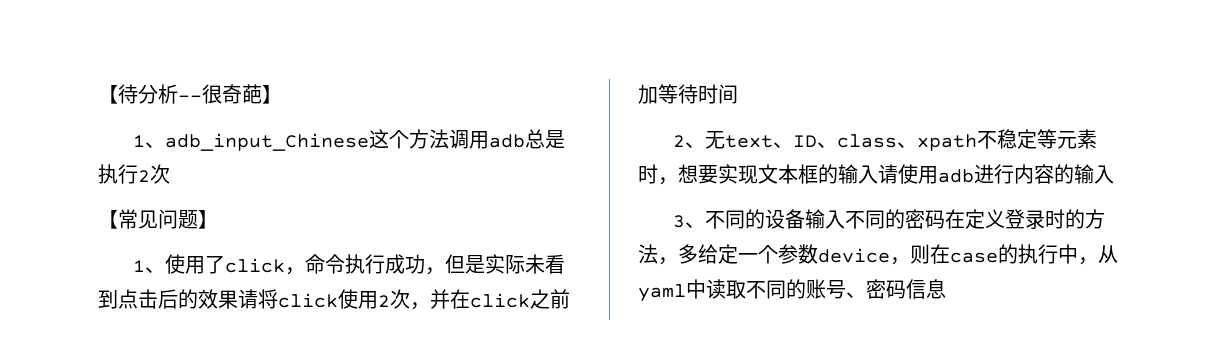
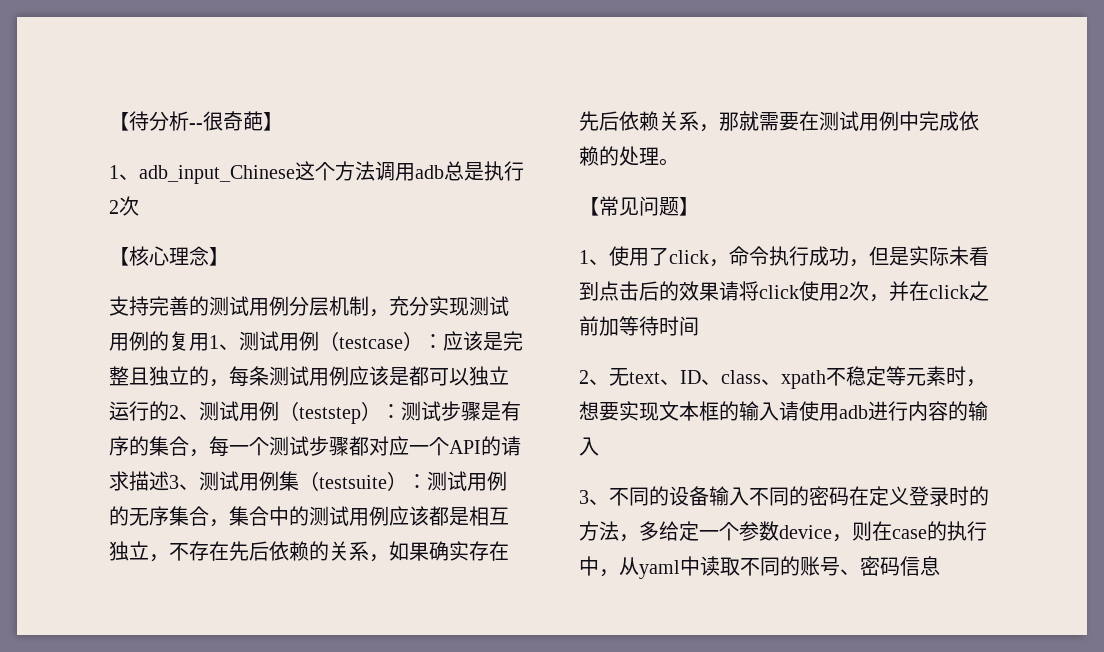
(170, 174) none -> [109,246,229,266] [109,296,509,317] [109,331,523,351] [109,366,509,387] [109,401,521,424] [109,436,521,457] [109,471,507,491] [109,506,509,527] [109,541,509,562] [579,111,979,132] [579,146,679,166] // 【核心理念】 // 支持完善的测试用例分层机制，充分实现测试用例的复用1、测试用例（testcase）：应该是完整且独立的，每条测试用例应该是都可以独立运行的2、测试用例（teststep）：测试步骤是有序的集合，每一个测试步骤都对应一个API的请求描述3、测试用例集（testsuite）：测试用例的无序集合，集合中的测试用例应该都是相互独立，不存在先后依赖的关系，如果确实存在先后依赖关系，那就需要在测试用例中完成依赖的处理。

